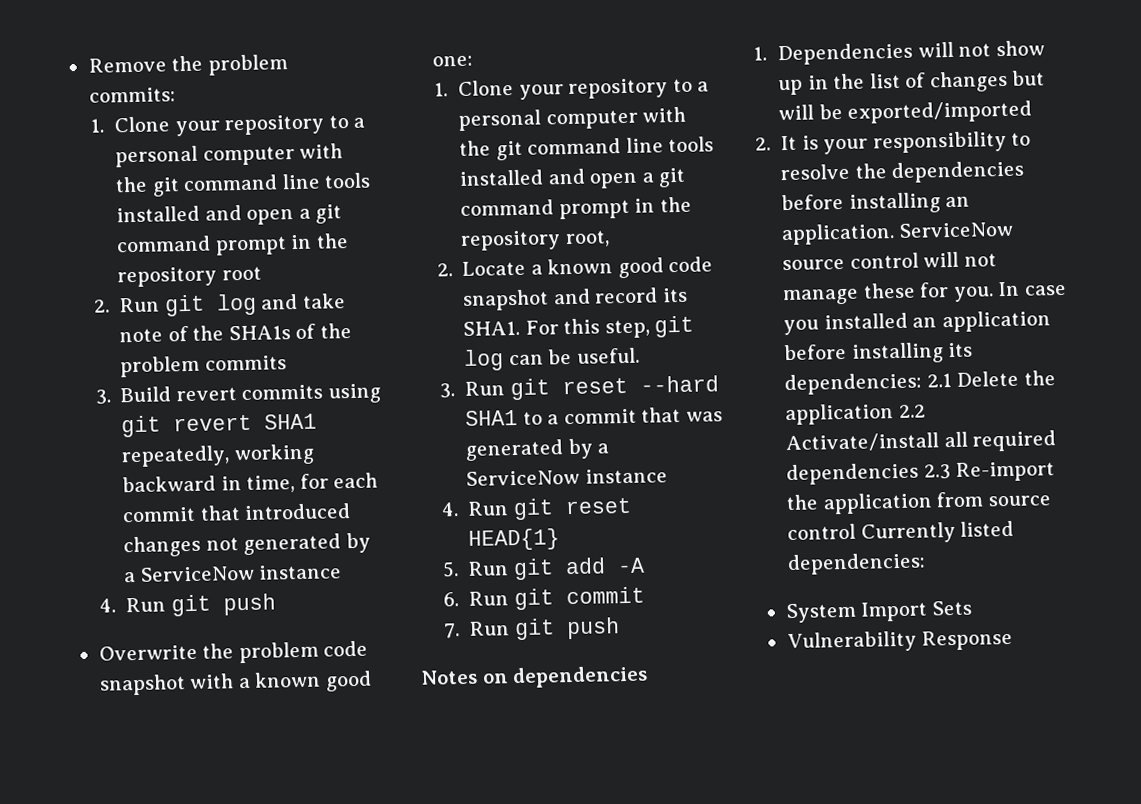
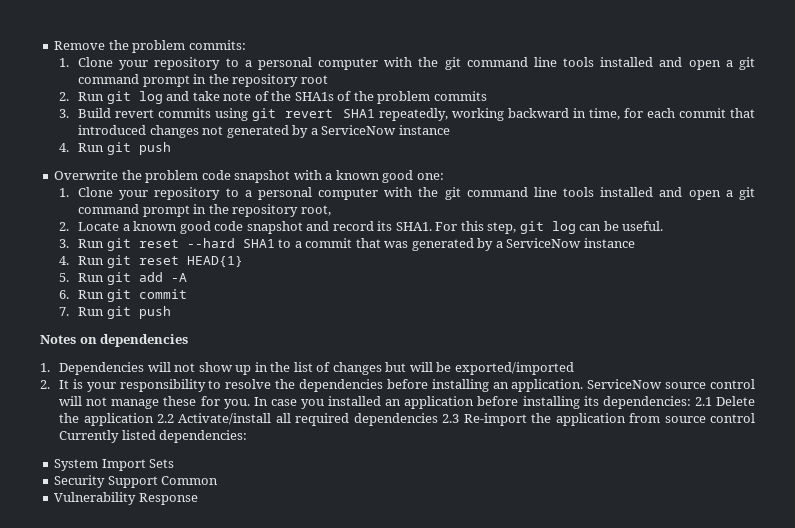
(972, 608) none -> [54,475,219,488] // Security Support Common

